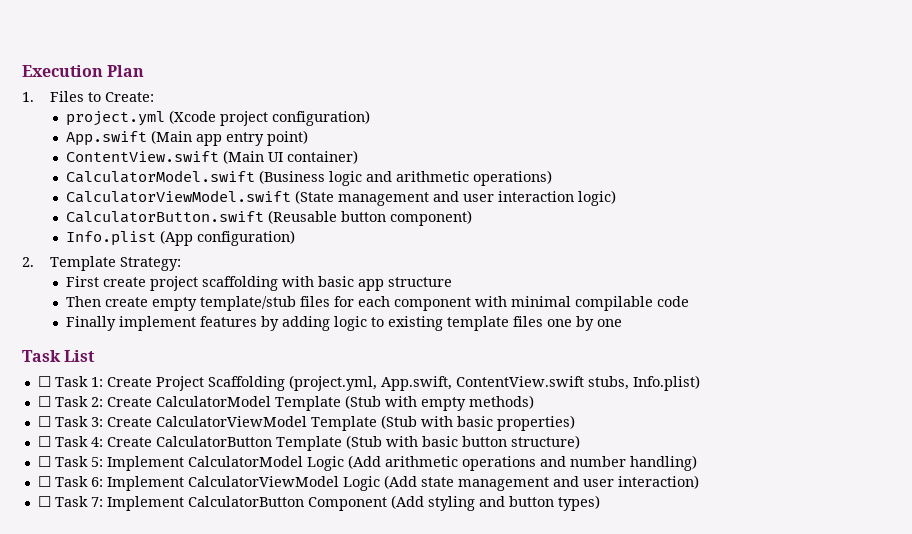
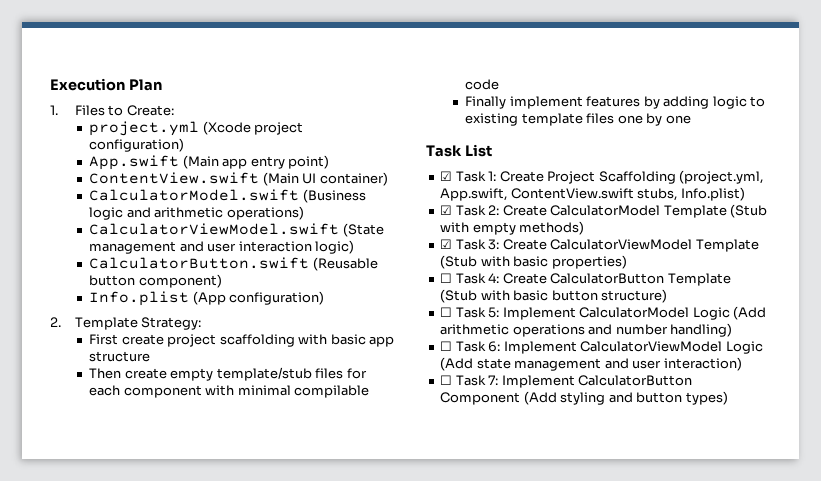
[37,376,51,387] ☐ -> [440,171,453,181] ☑
[37,396,51,407] ☐ -> [440,205,453,215] ☑
[37,416,51,427] ☐ -> [440,239,453,249] ☑

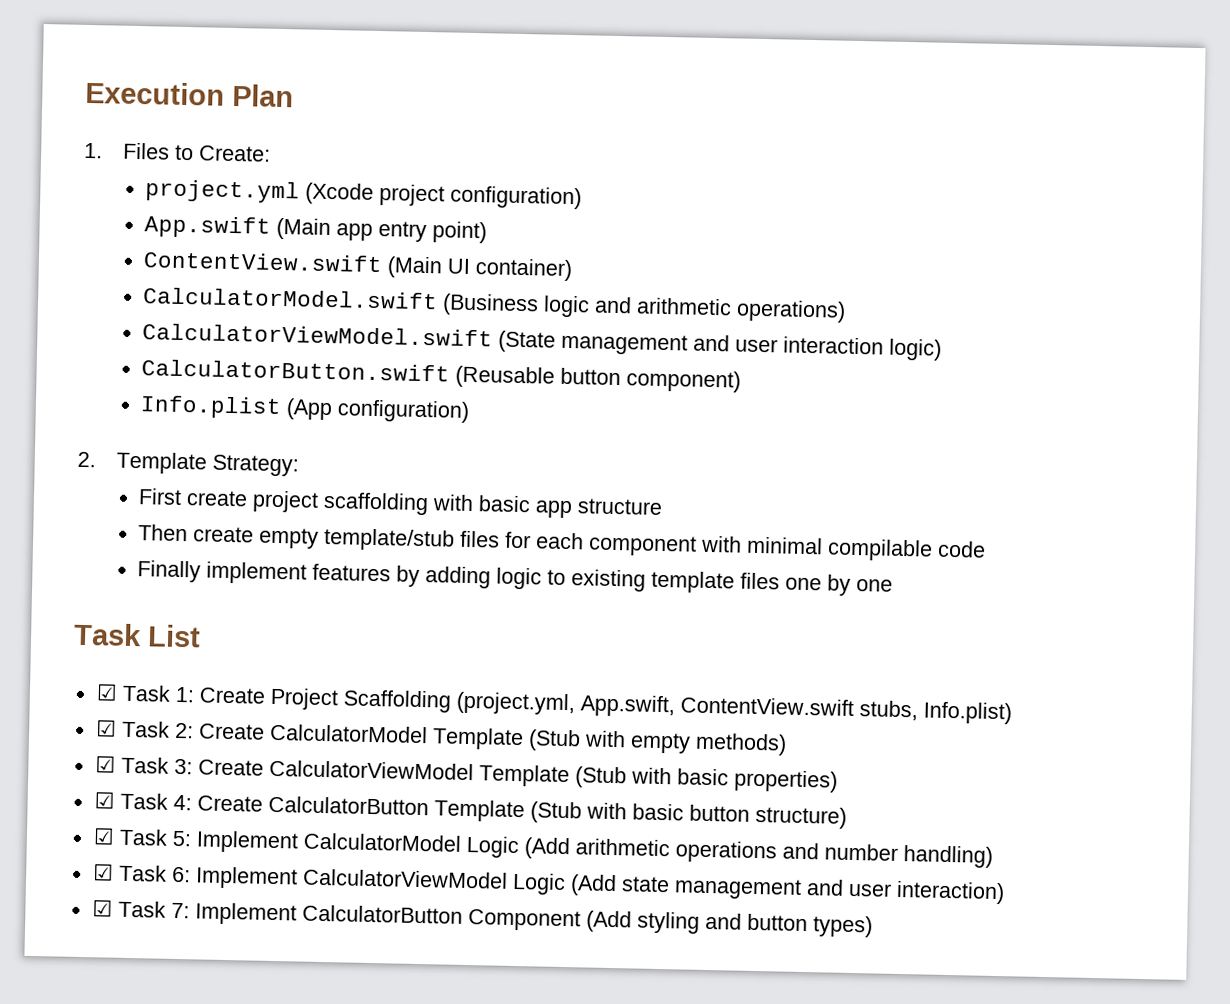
[440,273,453,283] ☐ -> [93,791,115,809] ☑
[440,307,453,317] ☐ -> [92,827,115,845] ☑
[440,341,453,351] ☐ -> [92,863,114,881] ☑
[440,375,453,385] ☐ -> [91,899,113,917] ☑

